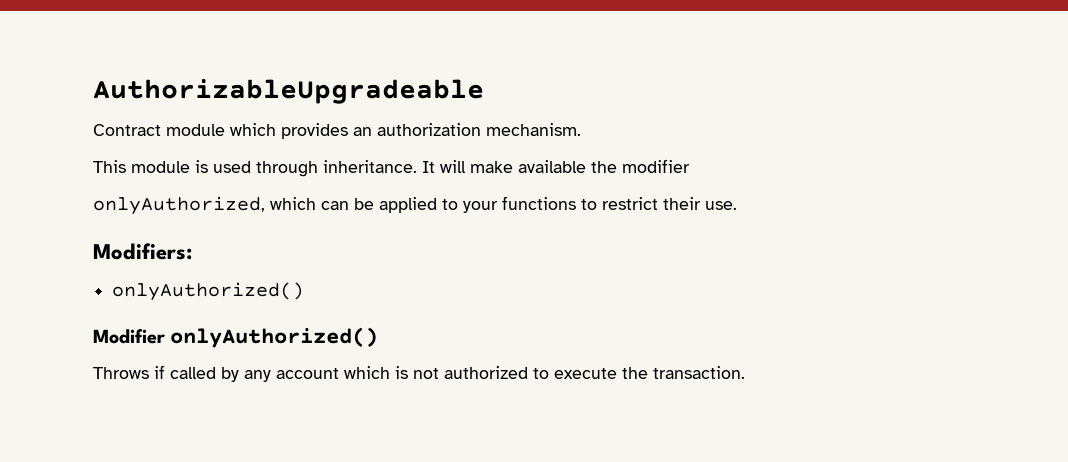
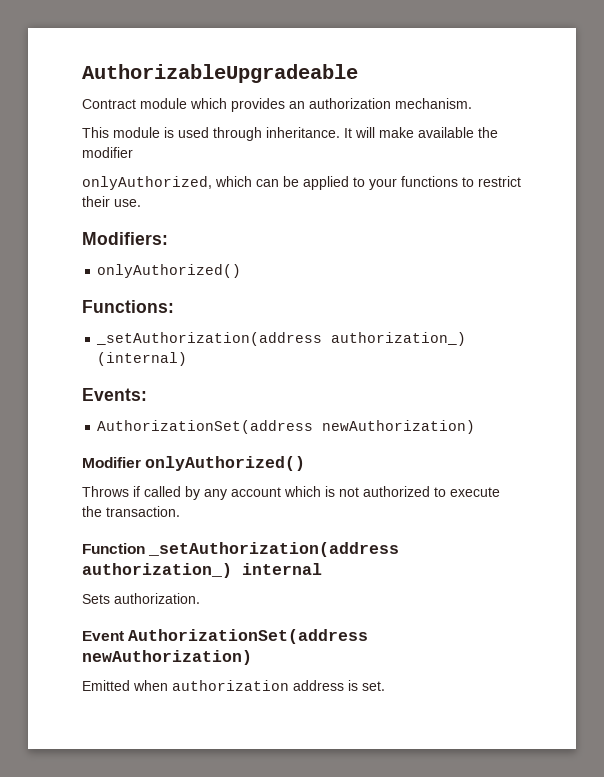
(305, 291) none -> [82,300,174,313] [96,332,467,346] [97,352,188,366] [82,388,147,401] [97,420,476,434] // Functions: // _setAuthorization(address authorization_) (internal) // Events: // AuthorizationSet(address newAuthorization)
(745, 372) none -> [82,542,400,557] [82,563,322,578] [82,593,200,604] [82,629,369,644] [82,650,252,665] [82,680,385,691] // Function _setAuthorization(address authorization_) internal // Sets authorization. // Event AuthorizationSet(address newAuthorization) // Emitted when authorization address is set.

